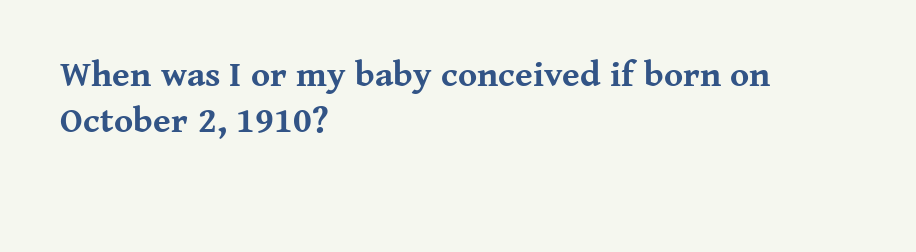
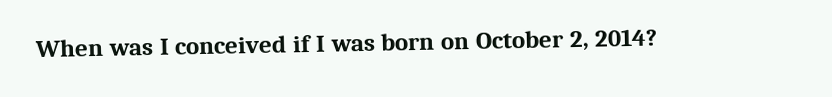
[250,59,639,94] or my baby conceived if -> [174,34,376,55] conceived if I was
[236,106,330,133] 1910? -> [594,28,658,47] 2014?

